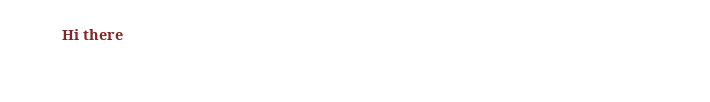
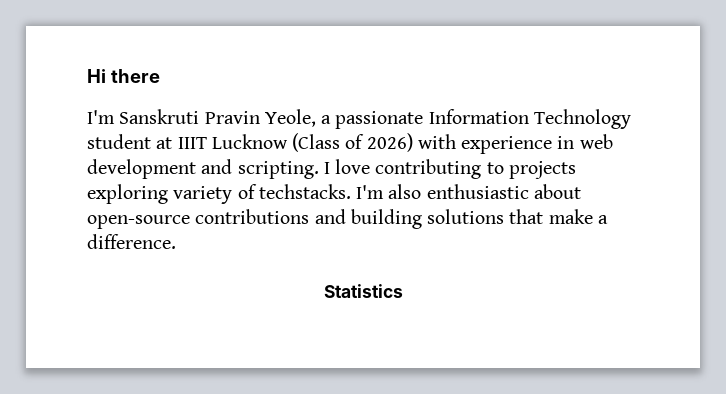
(123, 34) none -> [87,109,631,129] [87,133,613,154] [87,159,576,179] [87,184,581,204] [87,209,608,229] [87,234,176,249] [323,284,403,298] // I'm Sanskruti Pravin Yeole, a passionate Information Technology student at IIIT Lucknow (Class of 2026) with experience in web development and scripting. I love contributing to projects exploring variety of techstacks. I'm also enthusiastic about open-source contributions and building solutions that make a difference. // Statistics

